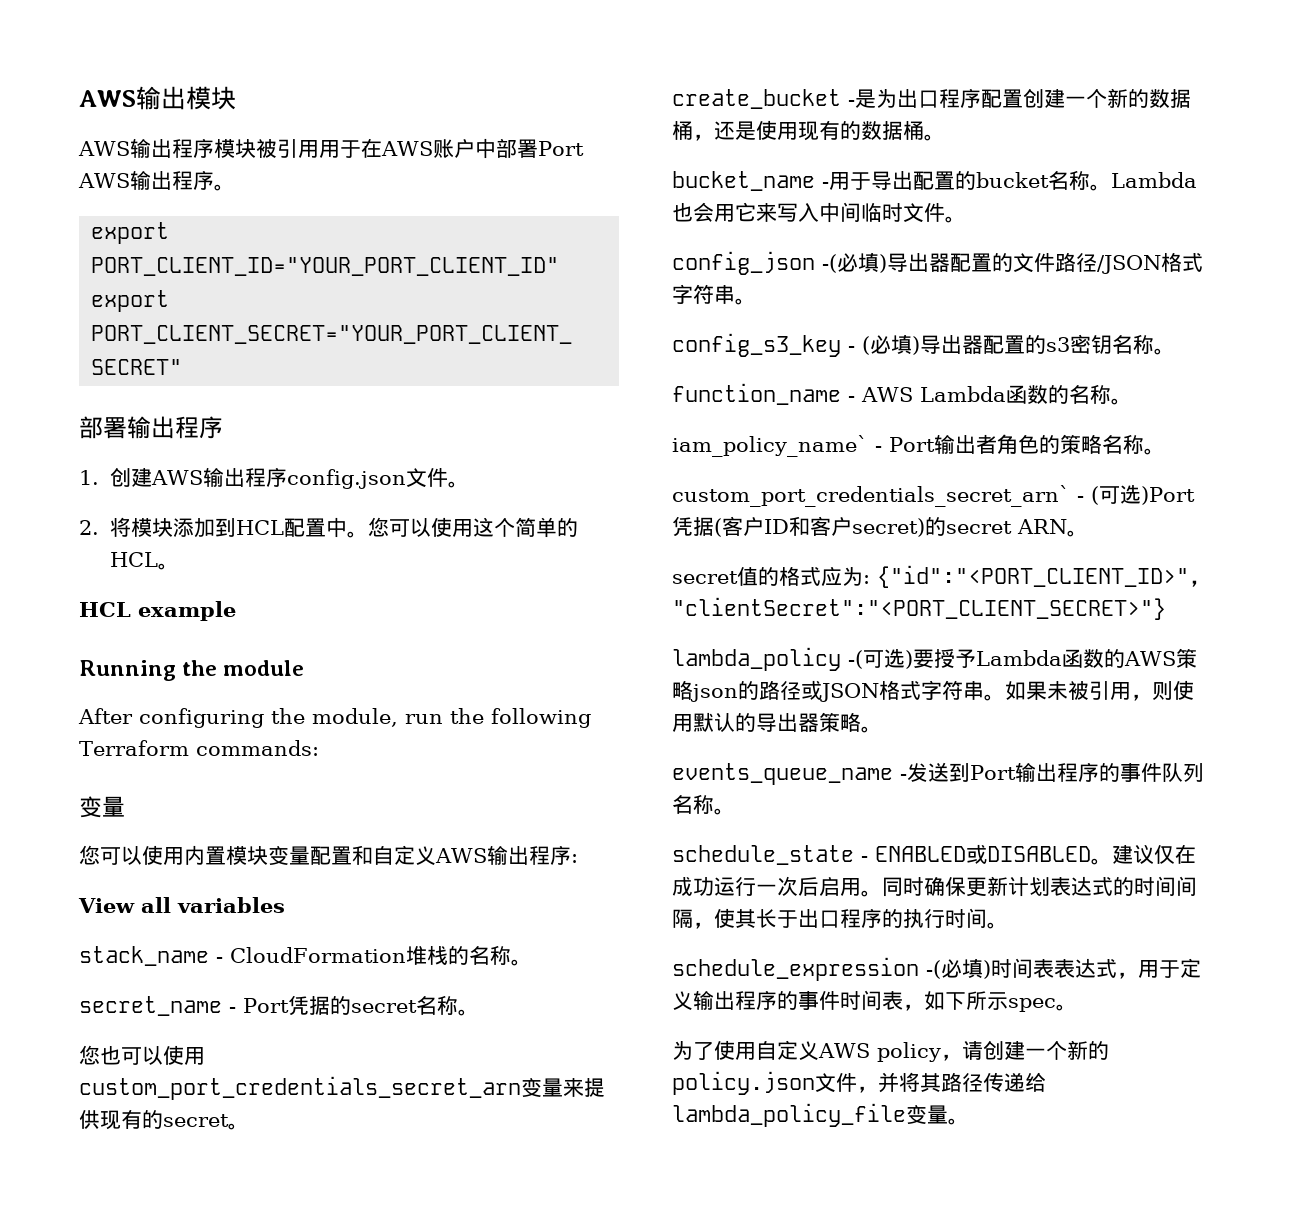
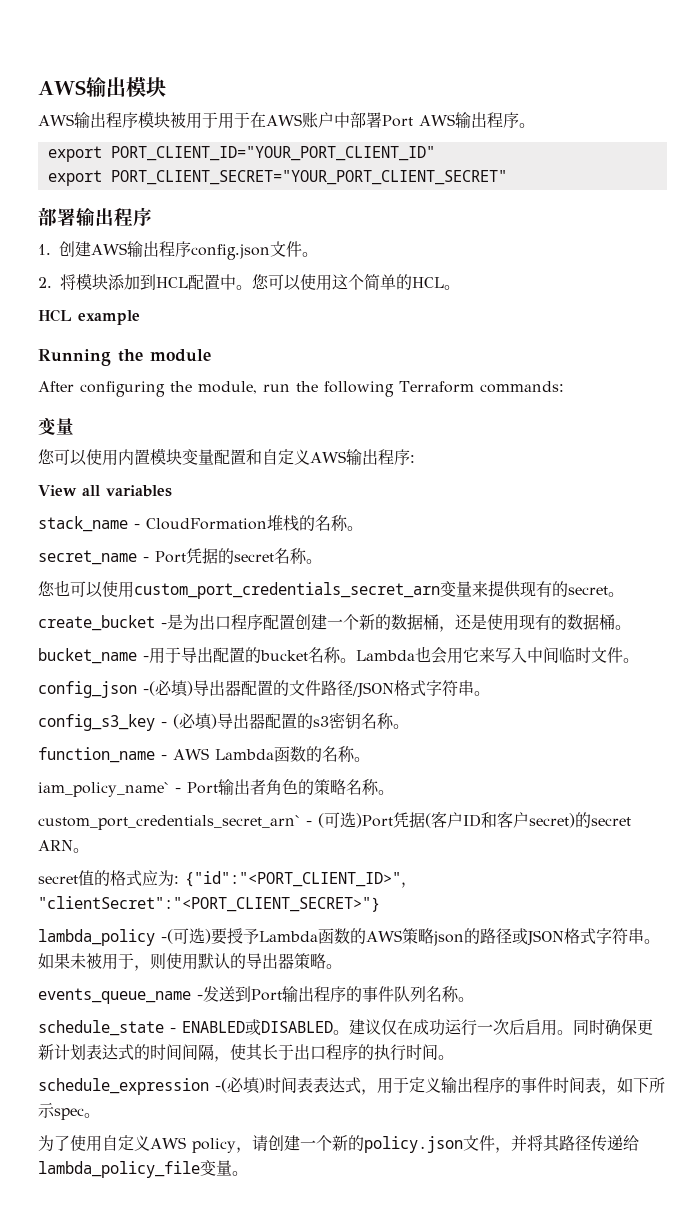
[276,139,319,158] 引用 -> [185,112,218,129] 用于
[1089,681,1131,700] 引用 -> [102,953,134,970] 用于

